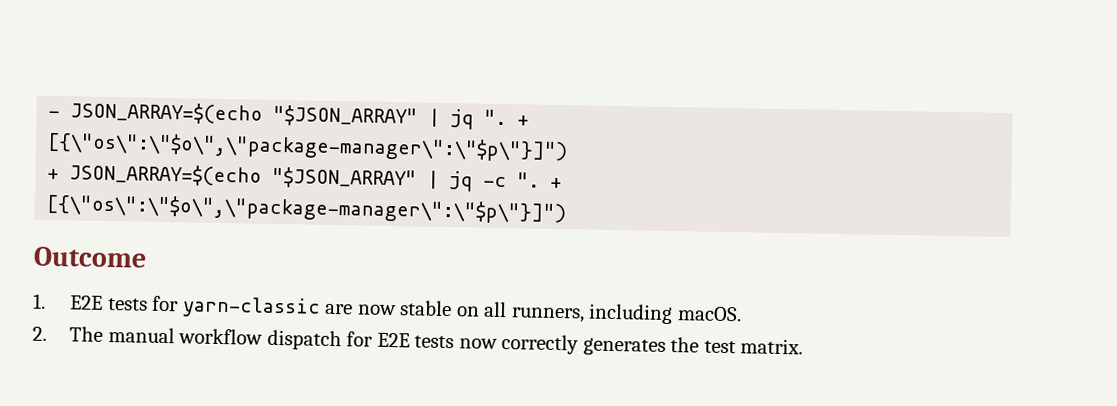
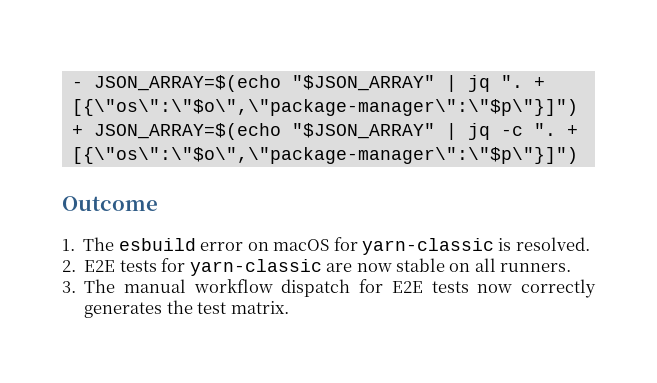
(46, 301) none -> [83,237,590,255] [62,260,76,272] The esbuild error on macOS for yarn-classic is resolved. // 2.
[510,303,742,325] [32,326,47,341] runners, including macOS. // 2. -> [500,263,572,272] [62,281,76,293] runners. // 3.

